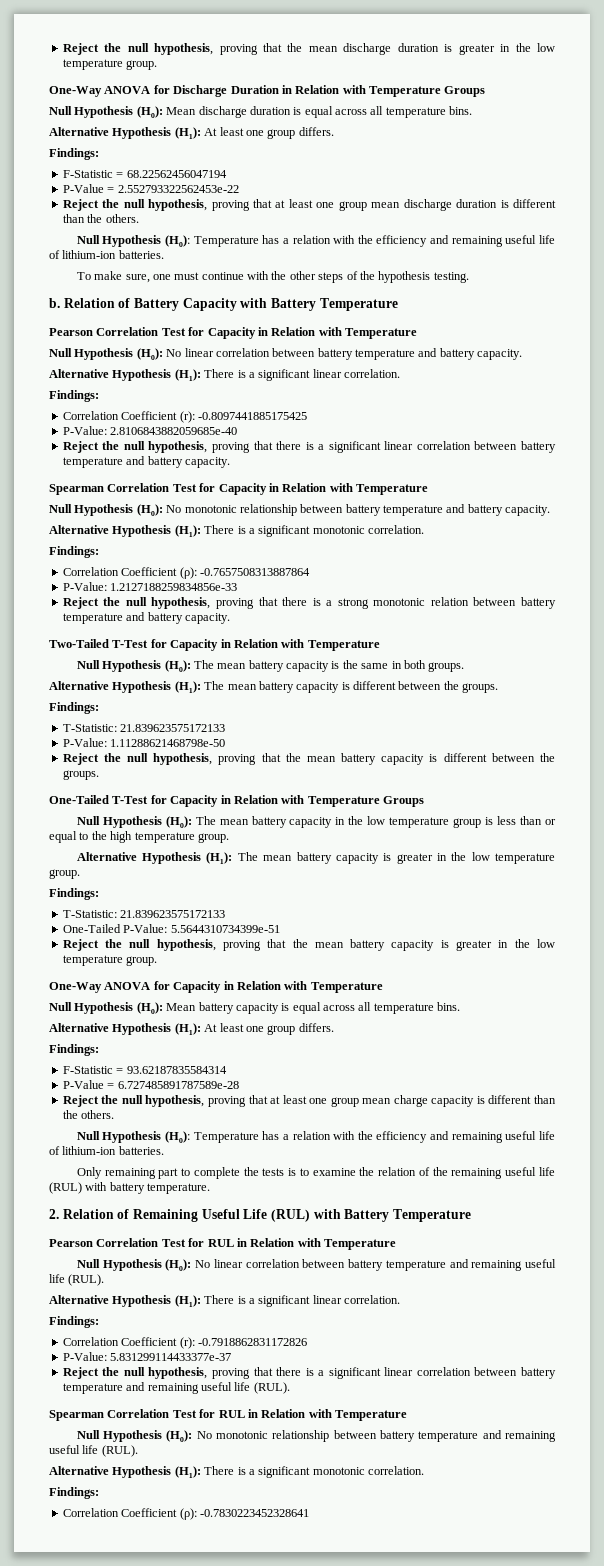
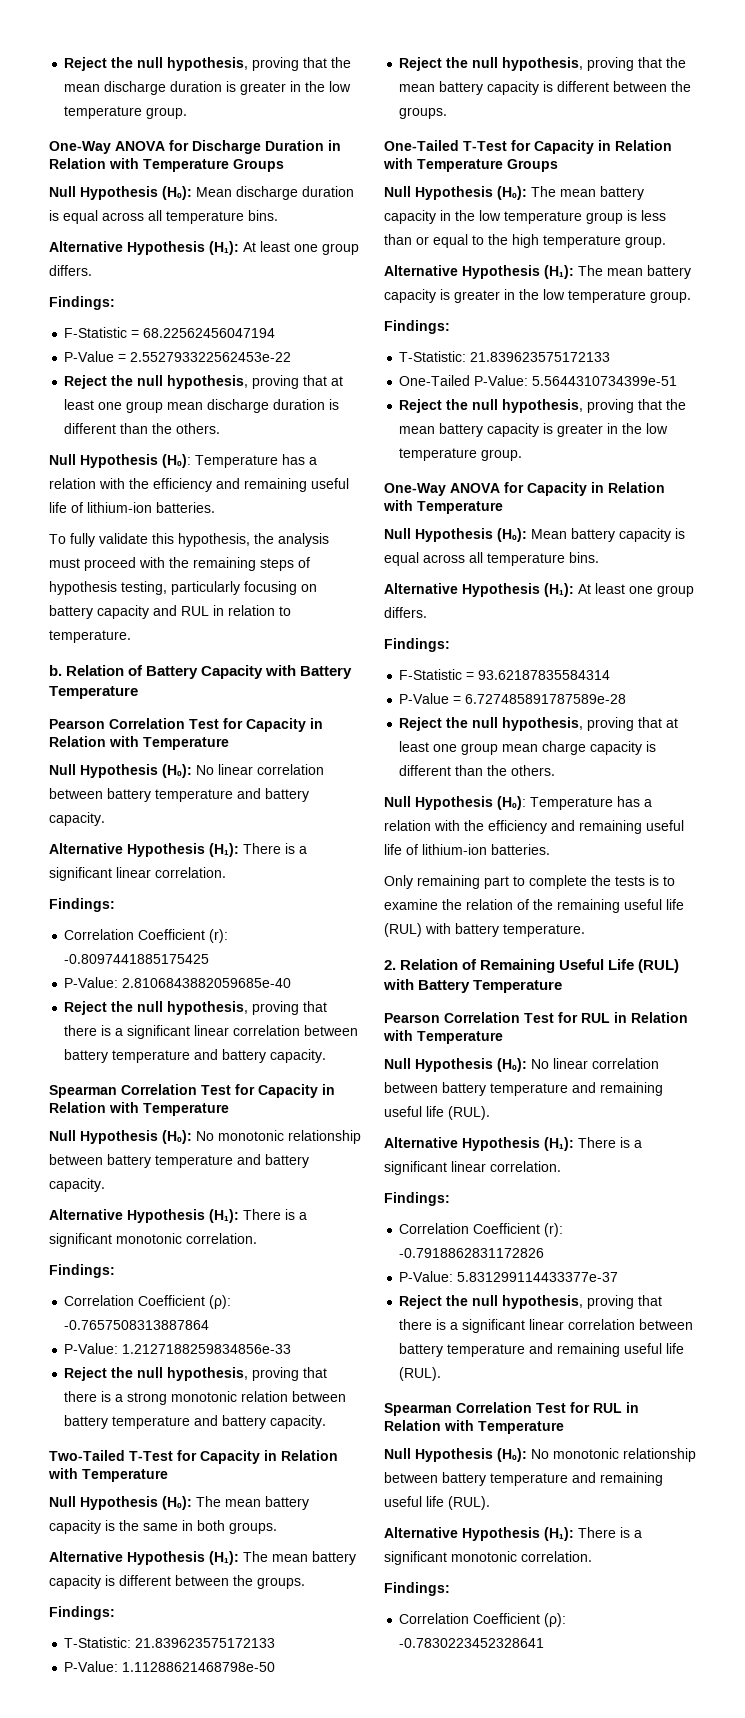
[94,271,316,283] make sure, one must continue with the other -> [70,533,329,547] [49,557,256,571] fully validate this hypothesis, the analysis must proceed with the remaining
[359,271,469,283] the hypothesis testing. -> [49,581,317,595] [49,605,291,619] [49,630,131,643] hypothesis testing, particularly focusing on battery capacity and RUL in relation to temperature.

